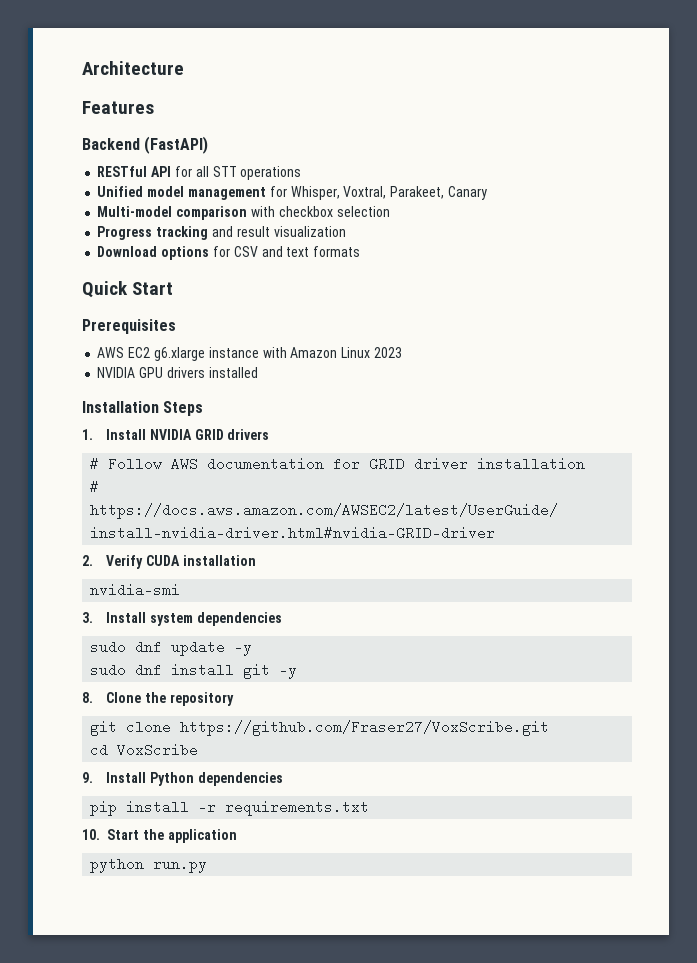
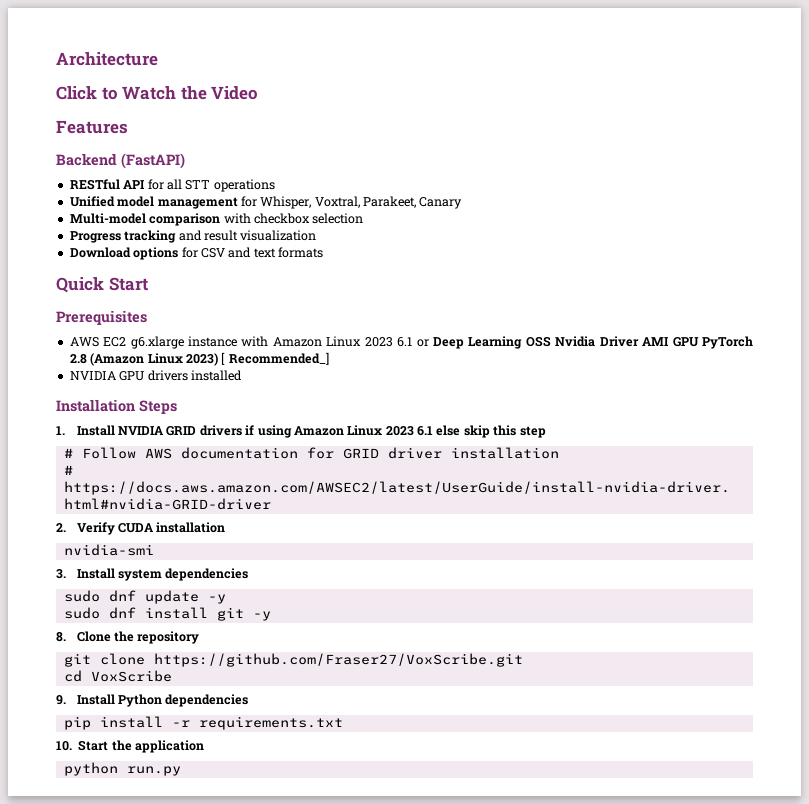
(184, 68) none -> [56,86,259,100] // Click to Watch the Video
(402, 352) none -> [397,336,753,349] [69,352,329,366] 6.1 or Deep Learning OSS Nvidia Driver AMI GPU PyTorch 2.8 (Amazon Linux 2023) [ Recommended_]
(270, 434) none -> [245,425,546,438] if using Amazon Linux 2023 6.1 else skip this step

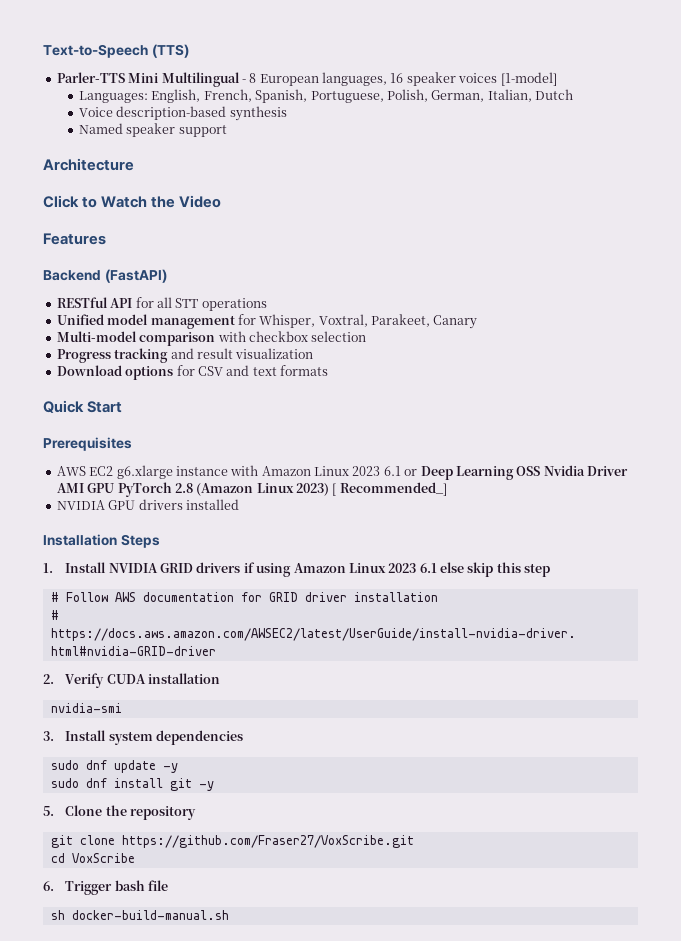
(56, 59) none -> [43,44,189,58] [56,72,557,87] [79,89,574,103] [79,106,287,121] [79,123,227,137] Text-to-Speech (TTS) // Parler-TTS Mini Multilingual - 8 European languages, 16 speaker voices [1-model] // Languages: English, French, Spanish, Portuguese, Polish, German, Italian, Dutch // Voice description-based synthesis // Named speaker support //
[56,632,66,642] 8. -> [43,806,54,816] 5.
[56,694,249,707] [63,716,343,730] [56,740,204,753] [63,762,181,776] 9. Install Python dependencies // pip install -r requirements.txt // 10. Start the application // python run.py -> [43,880,169,895] [50,910,229,920] 6. Trigger bash file // sh docker-build-manual.sh

